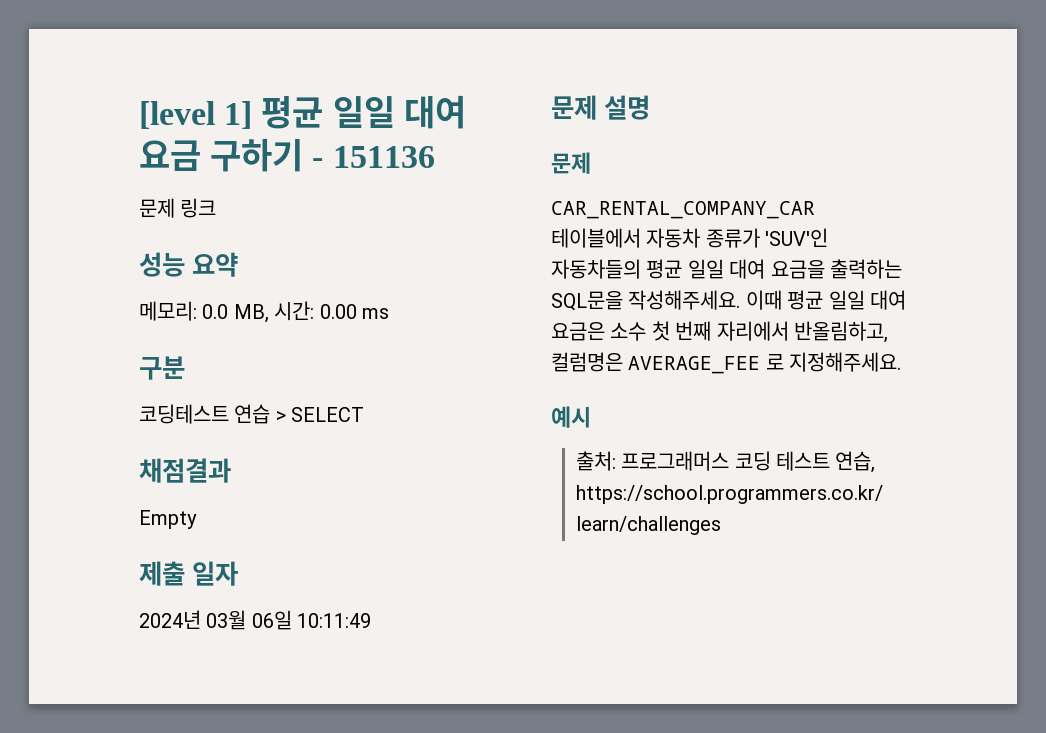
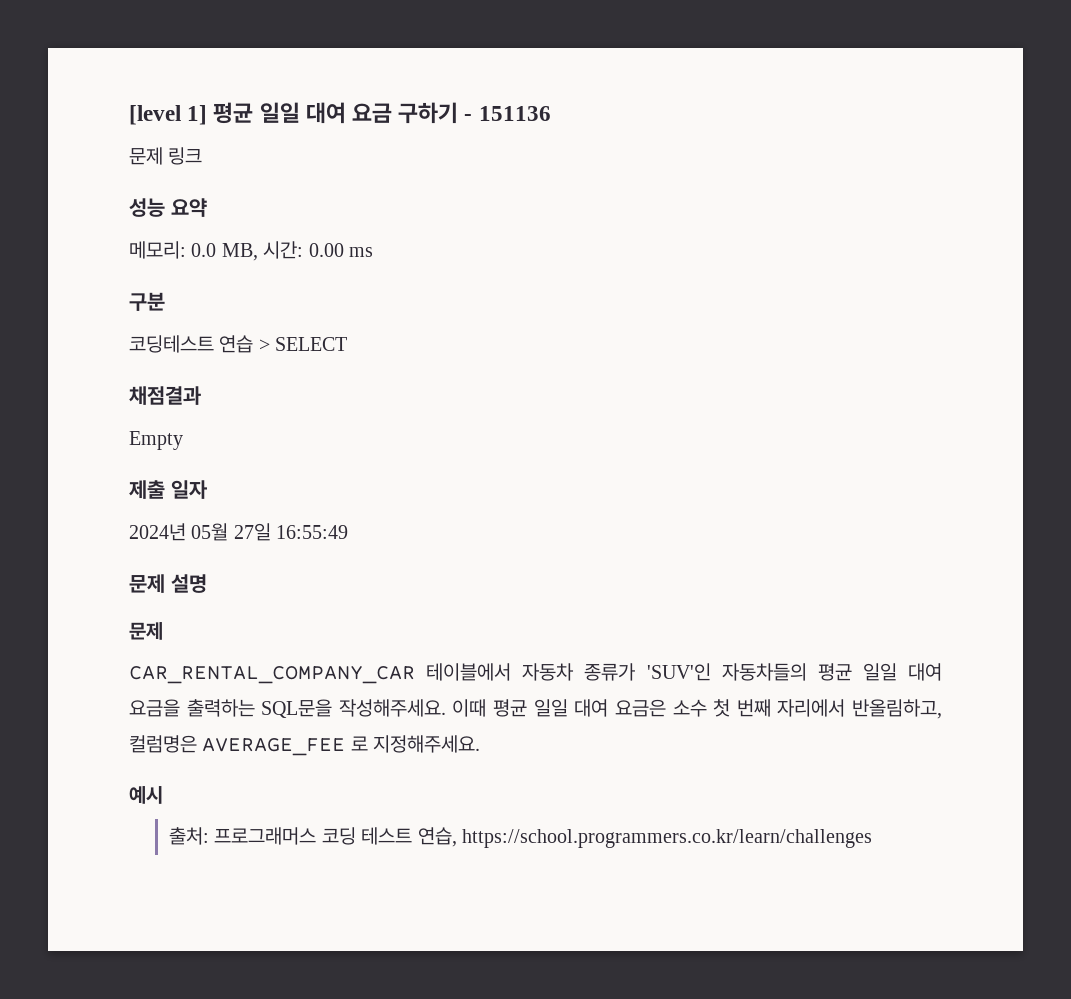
[206,610,372,630] 03월 06일 10:11:49 -> [191,523,349,541] 05월 27일 16:55:49

